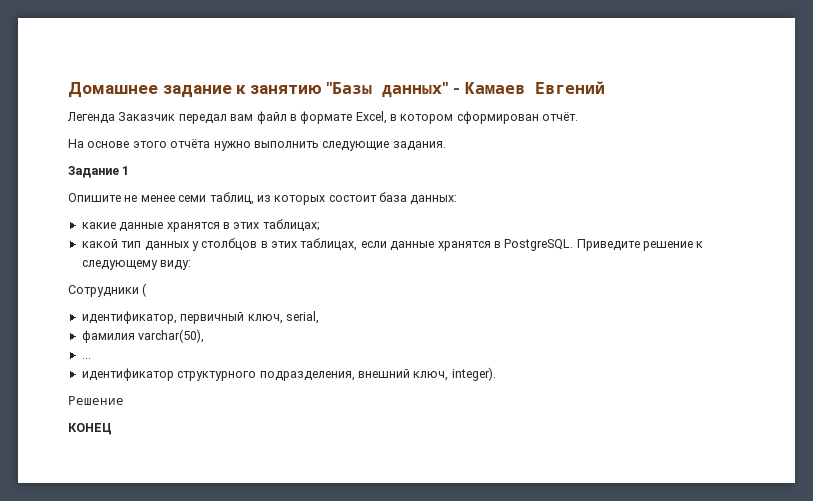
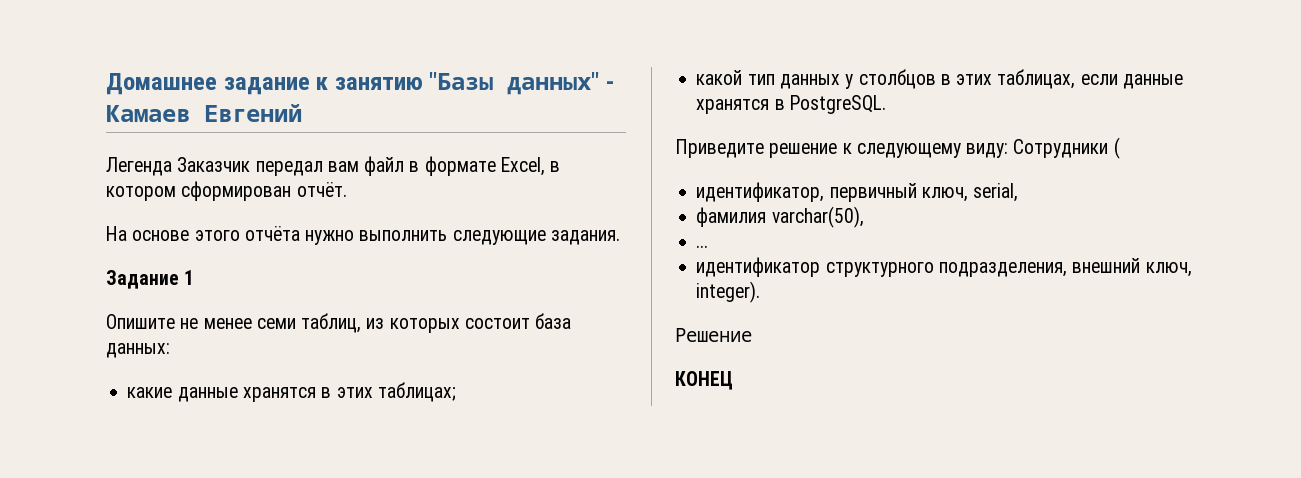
(574, 245) none -> (886, 104) //
(192, 265) // -> (1009, 150) none

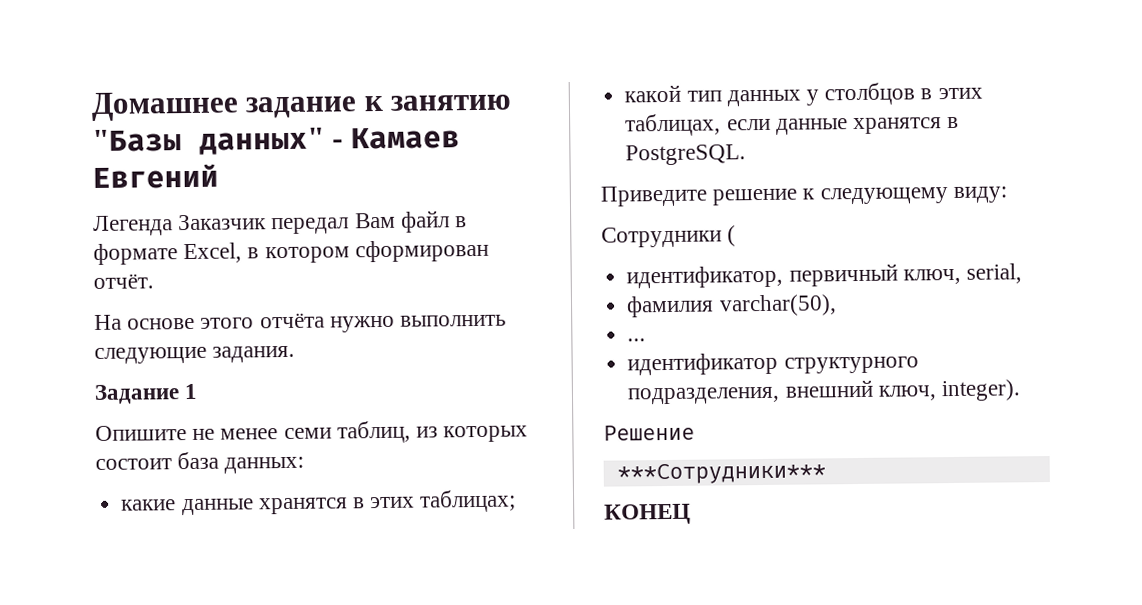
[327,161,359,172] вам -> [354,212,396,229] Вам
(1009, 150) none -> (1007, 194) //
(752, 335) none -> [616,462,826,485] // ***Сотрудники***

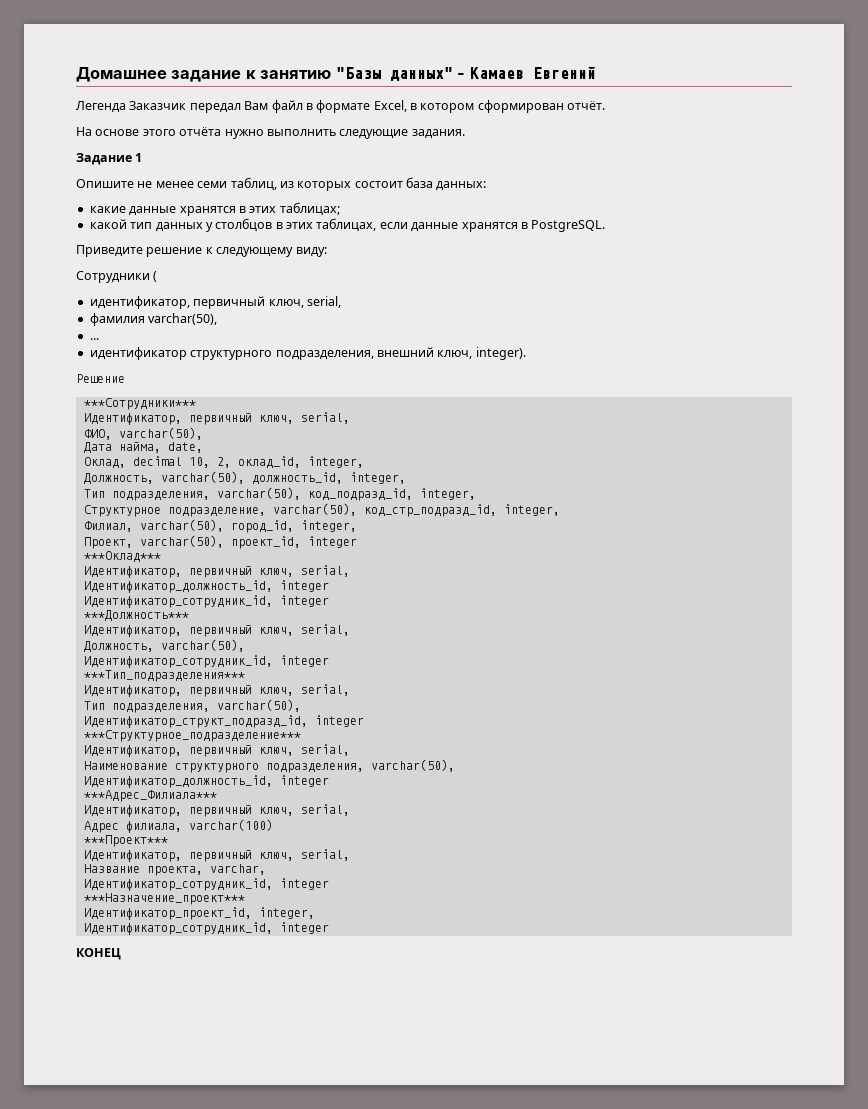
(826, 473) none -> [83,412,350,425] [83,427,203,440] [83,442,203,454] [83,456,364,469] [83,471,406,485] [83,487,476,501] [83,503,560,517] [83,519,357,533] [83,535,357,549] [83,551,161,563] [83,565,350,578] [83,580,329,593] [83,595,329,608] [83,610,189,622] [83,624,350,637] [83,639,245,653] [83,655,329,668] [83,670,245,682] [83,684,350,697] [83,699,301,713] [83,715,364,728] [83,730,301,742] [83,744,350,757] [83,759,455,773] [83,775,329,788] [83,790,217,802] [83,804,350,817] [83,819,273,833] [83,835,168,847] [83,849,350,862] [83,864,266,876] [83,878,329,891] [83,893,245,905] [83,907,315,920] [83,922,329,935] // Идентификатор, первичный ключ, serial, // ФИО, varchar(50), // Дата найма, date, // Оклад, decimal 10, 2, оклад_id, integer, // Должность, varchar(50), должность_id, integer, // Тип подразделения, varchar(50), код_подразд_id, integer, // Структурное подразделение, varchar(50), код_стр_подразд_id, integer, // Филиал, varchar(50), город_id, integer, // Проект, varchar(50), проект_id, integer // ***Оклад*** // Идентификатор, первичный ключ, serial, // Идентификатор_должность_id, integer // Идентификатор_сотрудник_id, integer // ***Должность*** // Идентификатор, первичный ключ, serial, // Должность, varchar(50), // Идентификатор_сотрудник_id, integer // ***Тип_подразделения*** // Идентификатор, первичный ключ, serial, // Тип подразделения, varchar(50), // Идентификатор_структ_подразд_id, integer // ***Структурное_подразделение*** // Идентификатор, первичный ключ, serial, // Наименование структурного подразделения, varchar(50), // Идентификатор_должность_id, integer // ***Адрес_Филиала*** // Идентификатор, первичный ключ, serial, // Адрес филиала, varchar(100) // ***Проект*** // Идентификатор, первичный ключ, serial, // Название проекта, varchar, // Идентификатор_сотрудник_id, integer // ***Назначение_проект*** // Идентификатор_проект_id, integer, // Идентификатор_сотрудник_id, integer

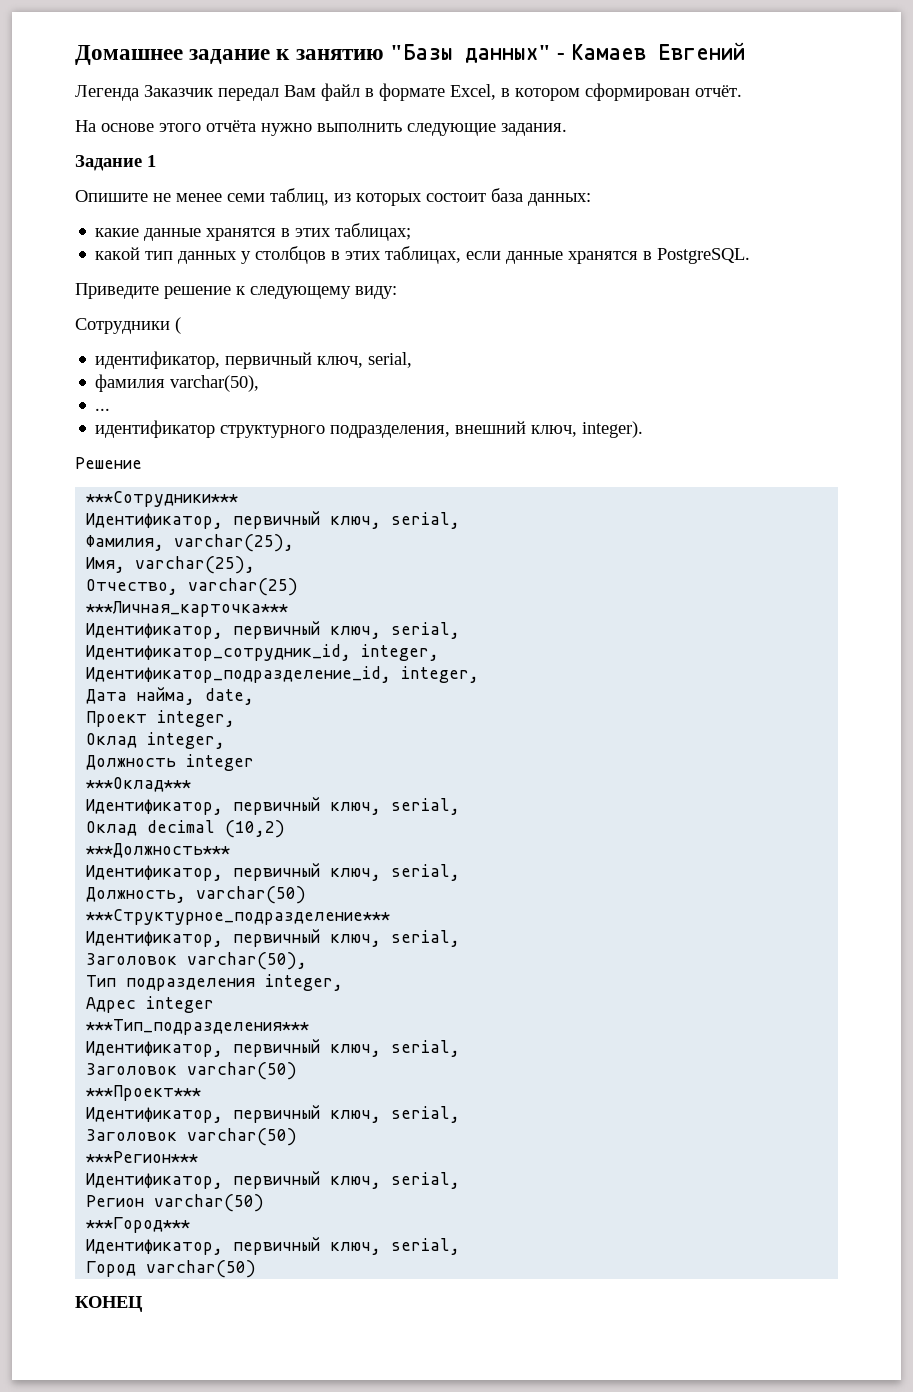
[83,427,203,440] [83,442,203,454] [83,456,364,469] [83,471,406,485] [83,487,476,501] [83,503,560,517] [83,519,357,533] [83,535,301,549] ФИО, varchar(50), // Дата найма, date, // Оклад, decimal 10, 2, оклад_id, integer, // Должность, varchar(50), должность_id, integer, // Тип подразделения, varchar(50), код_подразд_id, integer, // Структурное подразделение, varchar(50), код_стр_подразд_id, integer, // Филиал, varchar(50), город_id, integer, // Проект, varchar(50), проект_id, -> [86,534,295,552] [86,556,256,574] [86,578,299,596] [86,601,289,617] [86,621,461,639] [86,644,440,661] [86,666,480,683] [86,687,255,705] [86,710,236,727] [86,732,226,749] [86,755,177,770] Фамилия, varchar(25), // Имя, varchar(25), // Отчество, varchar(25) // ***Личная_карточка*** // Идентификатор, первичный ключ, serial, // Идентификатор_сотрудник_id, integer, // Идентификатор_подразделение_id, integer, // Дата найма, date, // Проект integer, // Оклад integer, // Должность
[83,580,329,593] [83,595,329,608] Идентификатор_должность_id, integer // Идентификатор_сотрудник_id, integer -> [86,820,286,838] Оклад decimal (10,2)
[160,639,245,652] [83,655,273,668] varchar(50), // Идентификатор_сотрудник_id, -> [196,886,307,904] [86,909,391,925] [86,929,461,947] [86,952,308,970] [86,974,344,991] [86,997,137,1013] varchar(50) // ***Структурное_подразделение*** // Идентификатор, первичный ключ, serial, // Заголовок varchar(50), // Тип подразделения integer, // Адрес
[83,699,301,713] [83,715,364,728] [83,730,301,742] [83,744,350,757] [83,759,455,773] [83,775,329,788] [83,790,217,802] [83,804,350,817] [83,819,273,833] Тип подразделения, varchar(50), // Идентификатор_структ_подразд_id, integer // ***Структурное_подразделение*** // Идентификатор, первичный ключ, serial, // Наименование структурного подразделения, varchar(50), // Идентификатор_должность_id, integer // ***Адрес_Филиала*** // Идентификатор, первичный ключ, serial, // Адрес филиала, varchar(100) -> [86,1062,298,1080] Заголовок varchar(50)
[83,864,266,876] [83,878,329,891] [83,893,245,905] [83,907,315,920] [83,922,329,935] Название проекта, varchar, // Идентификатор_сотрудник_id, integer // ***Назначение_проект*** // Идентификатор_проект_id, integer, // Идентификатор_сотрудник_id, integer -> [86,1128,298,1146] [86,1151,199,1163] [86,1171,461,1189] [86,1194,265,1212] [86,1217,191,1233] [86,1237,461,1255] [86,1260,257,1278] Заголовок varchar(50) // ***Регион*** // Идентификатор, первичный ключ, serial, // Регион varchar(50) // ***Город*** // Идентификатор, первичный ключ, serial, // Город varchar(50)

